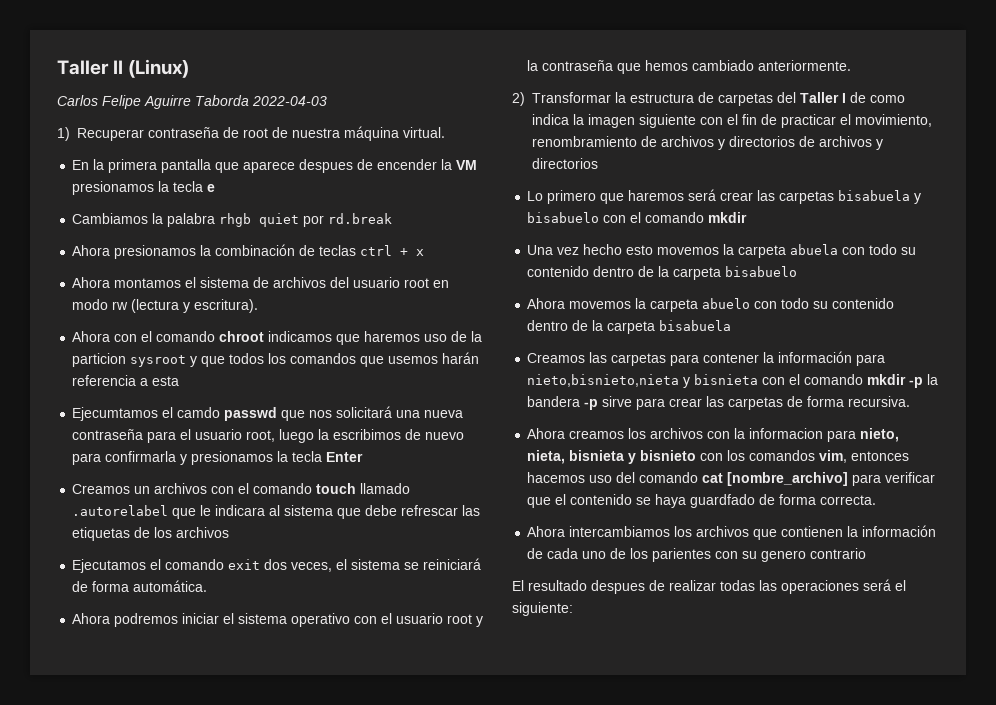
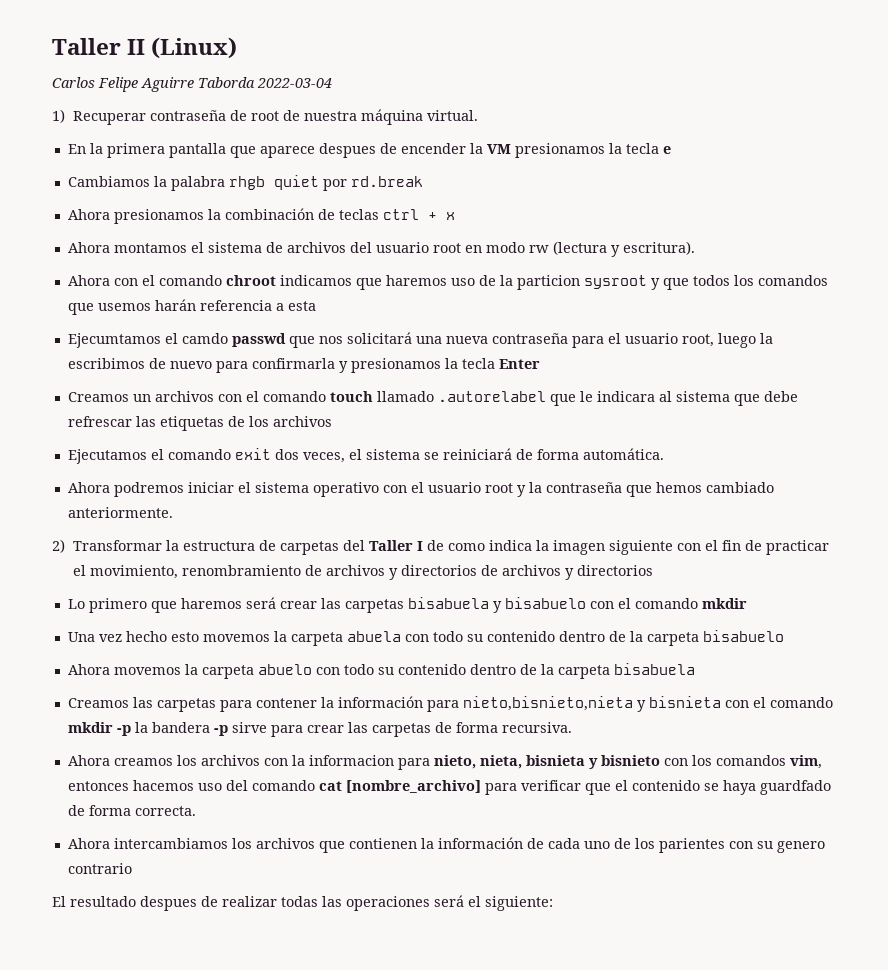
[252,96,327,106] 2022-04-03 -> [257,78,332,88] 2022-03-04

